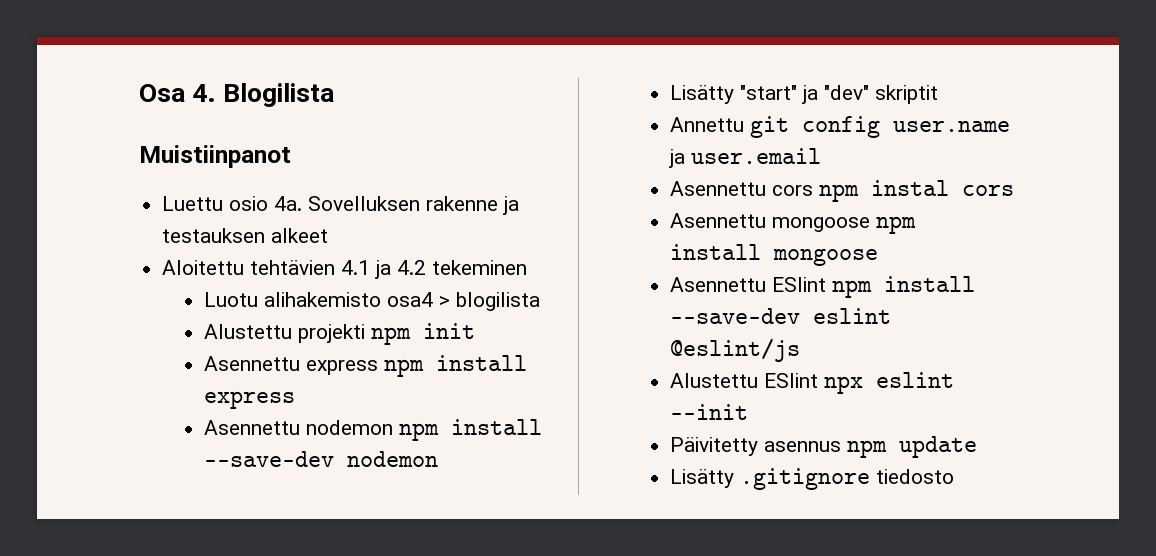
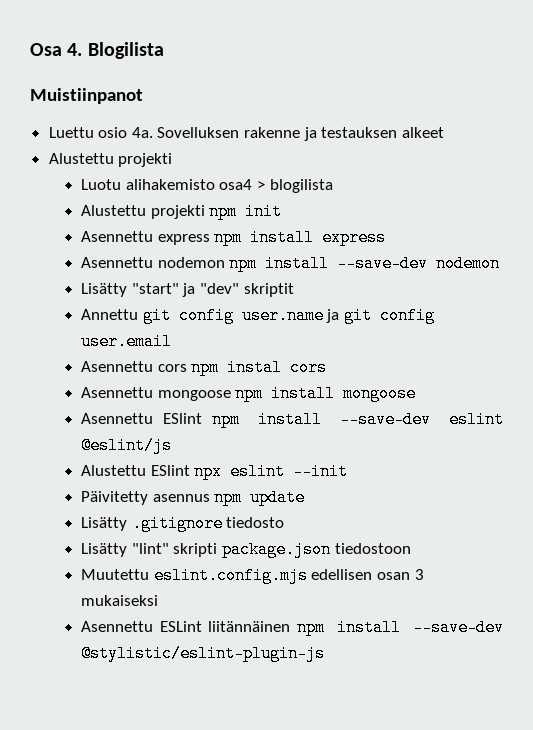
[162,260,528,279] Aloitettu tehtävien 4.1 ja 4.2 tekeminen -> [48,153,173,167] Alustettu projekti
(685, 158) none -> [343,307,435,324] git config
(954, 476) none -> [81,541,411,558] [81,567,424,584] [81,595,159,606] [81,619,505,636] [81,645,326,662] // Lisätty "lint" skripti package.json tiedostoon // Muutettu eslint.config.mjs edellisen osan 3 mukaiseksi // Asennettu ESLint liitännäinen npm install --save-dev @stylistic/eslint-plugin-js

